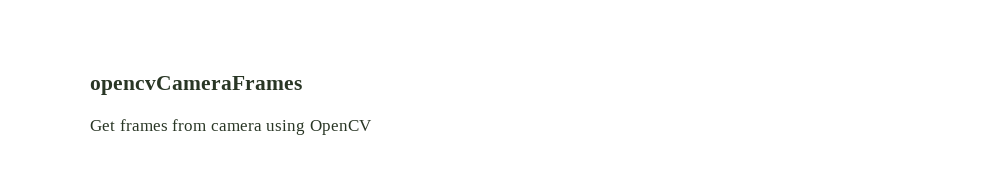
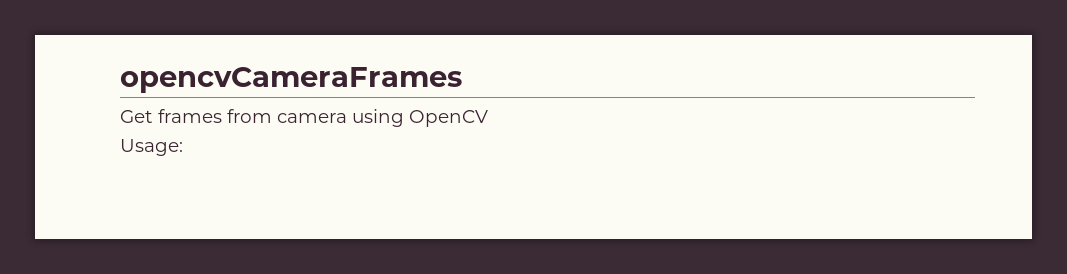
(372, 127) none -> [120,139,183,156] // Usage:

